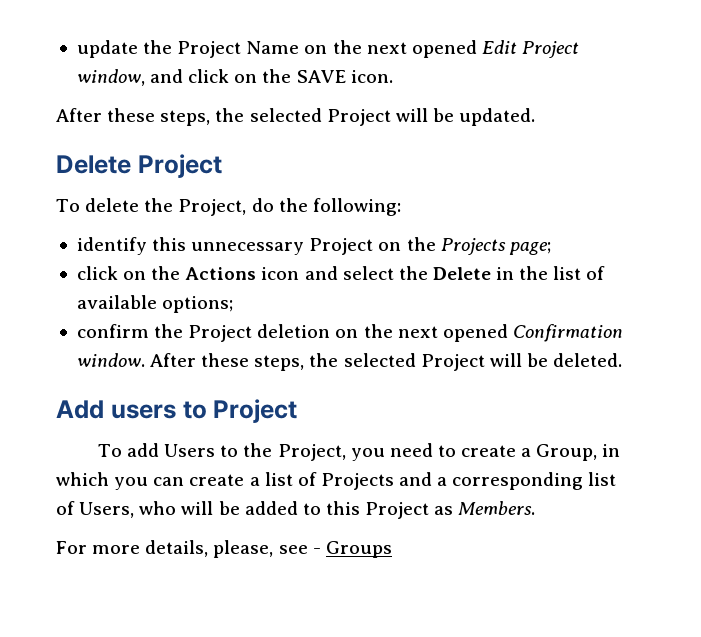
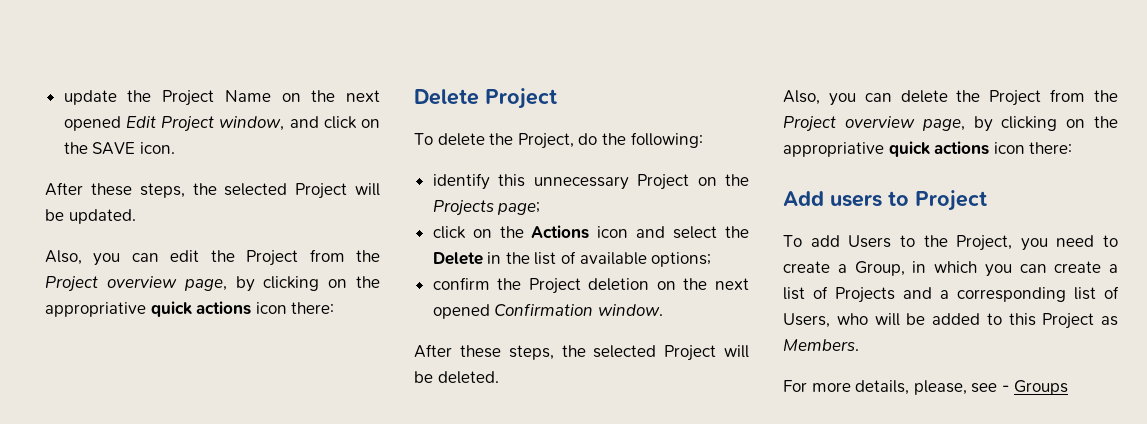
(536, 117) none -> [45,249,380,266] [45,276,380,292] [45,301,335,317] // Also, you can edit the Project from the Project overview page, by clicking on the appropriative quick actions icon there:
(145, 360) none -> (663, 310) //
(623, 360) none -> [783,89,1118,106] [783,116,1118,132] [783,141,1073,157] // Also, you can delete the Project from the Project overview page, by clicking on the appropriative quick actions icon there:

